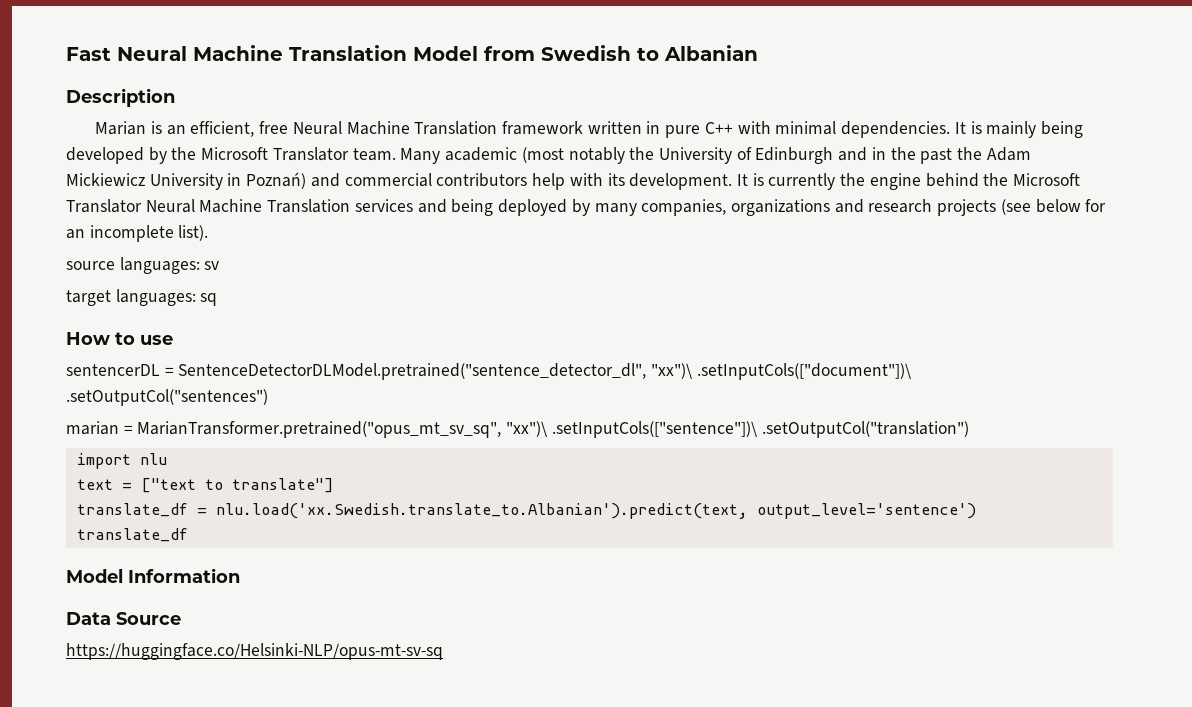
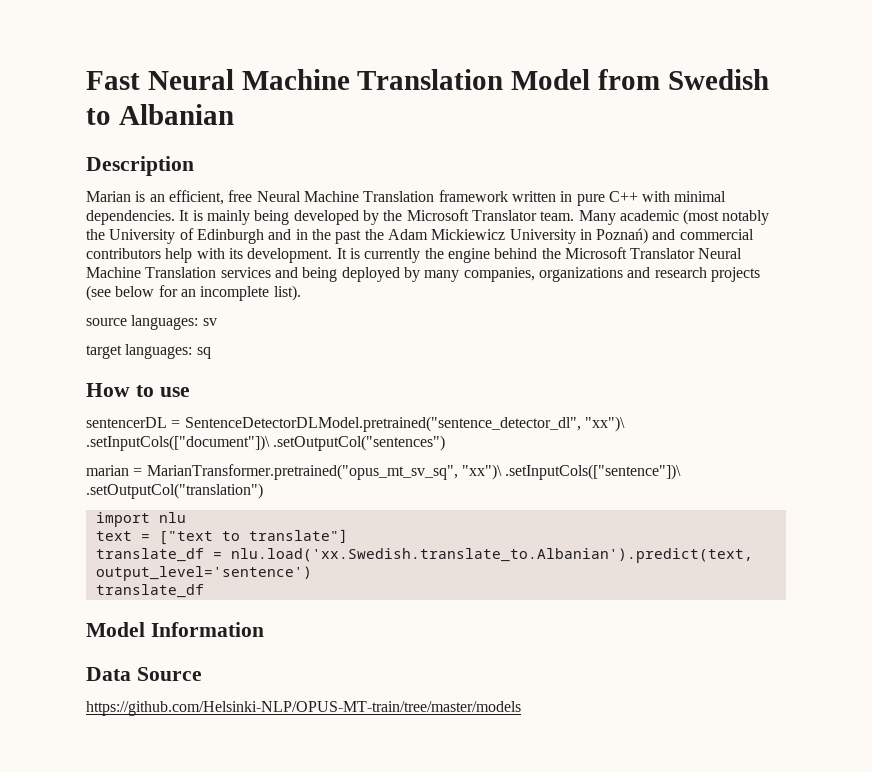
[66,643,443,660] https://huggingface.co/Helsinki-NLP/opus-mt-sv-sq -> [86,701,521,716] https://github.com/Helsinki-NLP/OPUS-MT-train/tree/master/models

